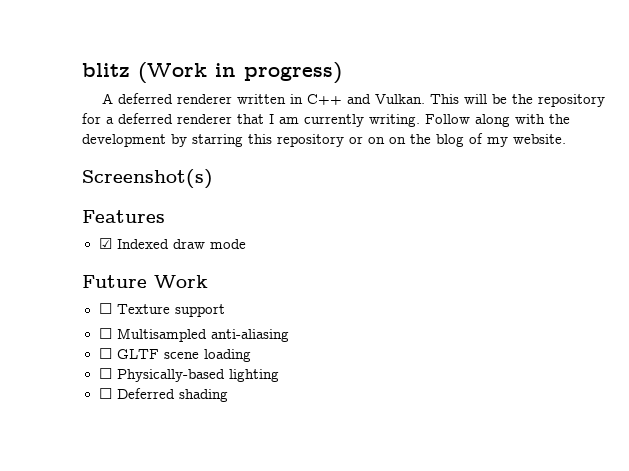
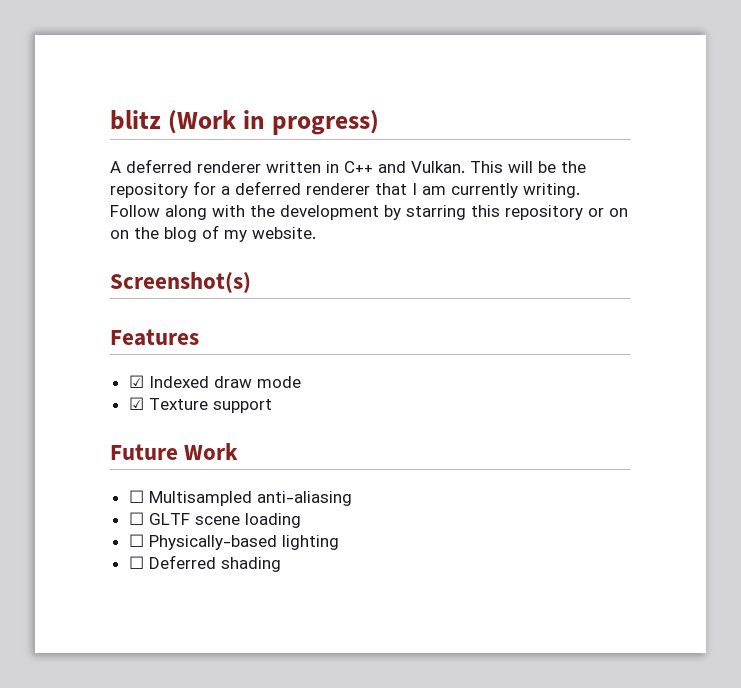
(246, 244) none -> [128,397,272,413] // ☑ Texture support
[98,303,225,317] // ☐ Texture support -> (239, 451) none

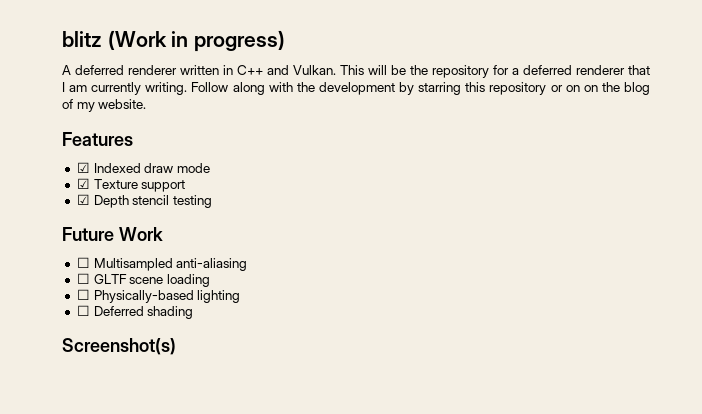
[110,272,251,294] // Screenshot(s) -> (147, 104) none
(272, 406) none -> [76,194,212,208] // ☑ Depth stencil testing
(281, 564) none -> [62,338,176,355] // Screenshot(s)

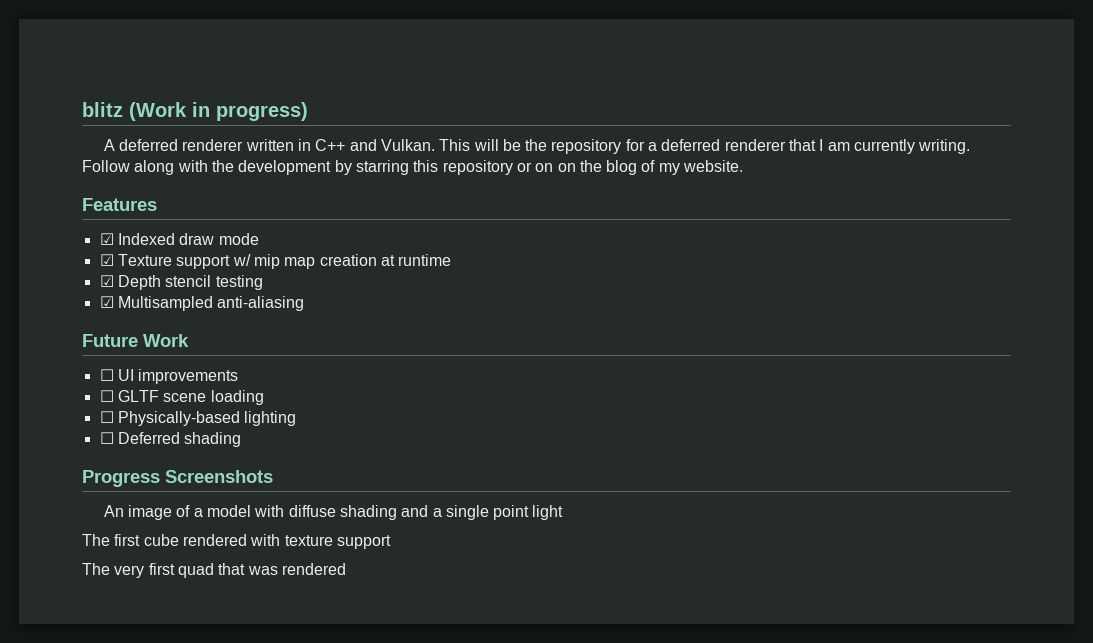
(186, 186) none -> [232,254,452,269] w/ mip map creation at runtime
(212, 201) none -> [99,296,305,311] // ☑ Multisampled anti-aliasing
[93,258,248,271] Multisampled anti-aliasing -> [117,369,239,384] UI improvements
[62,338,176,355] Screenshot(s) -> [82,470,273,487] [103,505,564,520] [82,534,391,549] [82,563,346,578] Progress Screenshots // An image of a model with diffuse shading and a single point light // The first cube rendered with texture support // The very first quad that was rendered

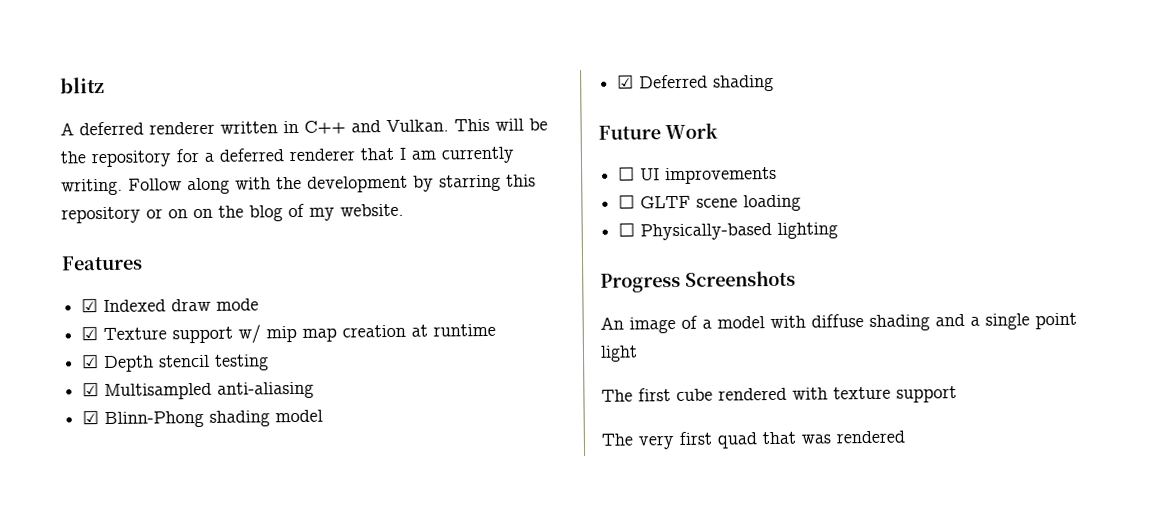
[129,102,308,121] (Work in progress) -> (105, 85) none
(305, 303) none -> [82,409,324,429] [617,74,775,92] // ☑ Blinn-Phong shading model // ☑ Deferred shading
[99,432,242,447] // ☐ Deferred shading -> (839, 230) none

